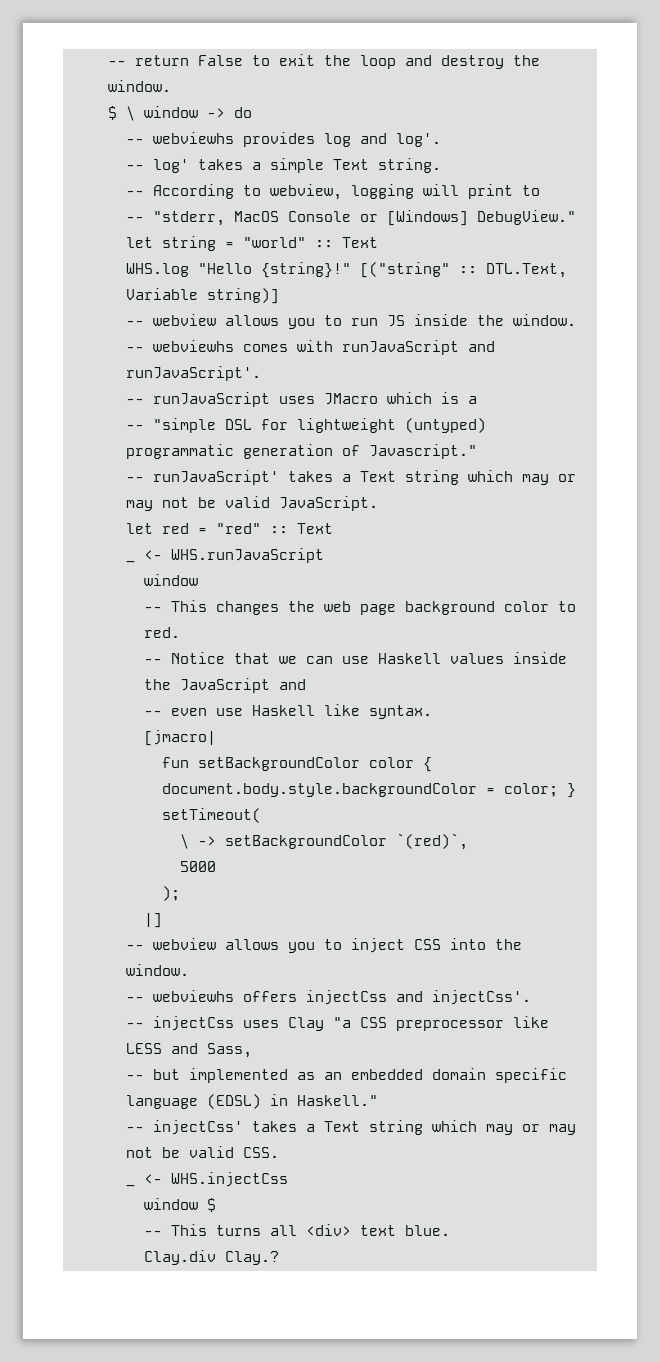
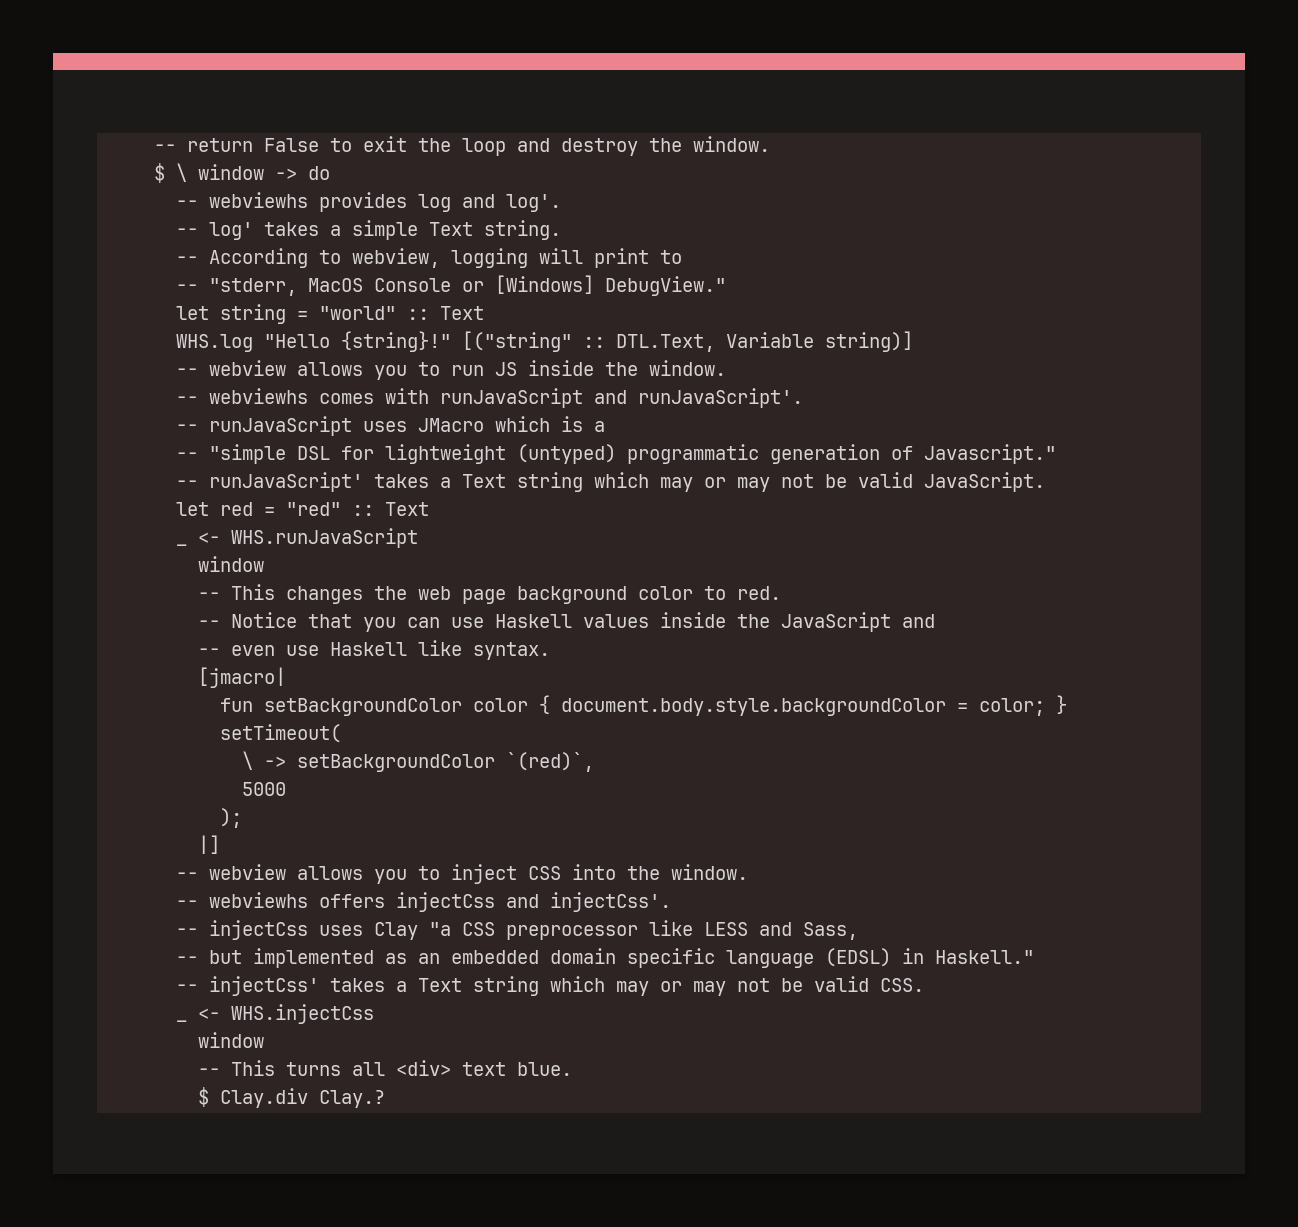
[279,656,297,664] we -> [362,617,396,632] you
[207,1198,216,1212] $ -> (264, 1040) none
(450, 1230) none -> [197,1087,209,1107] $

